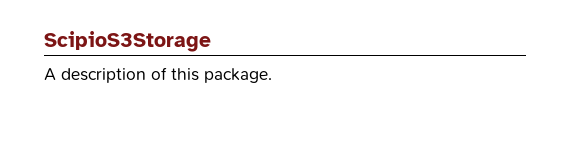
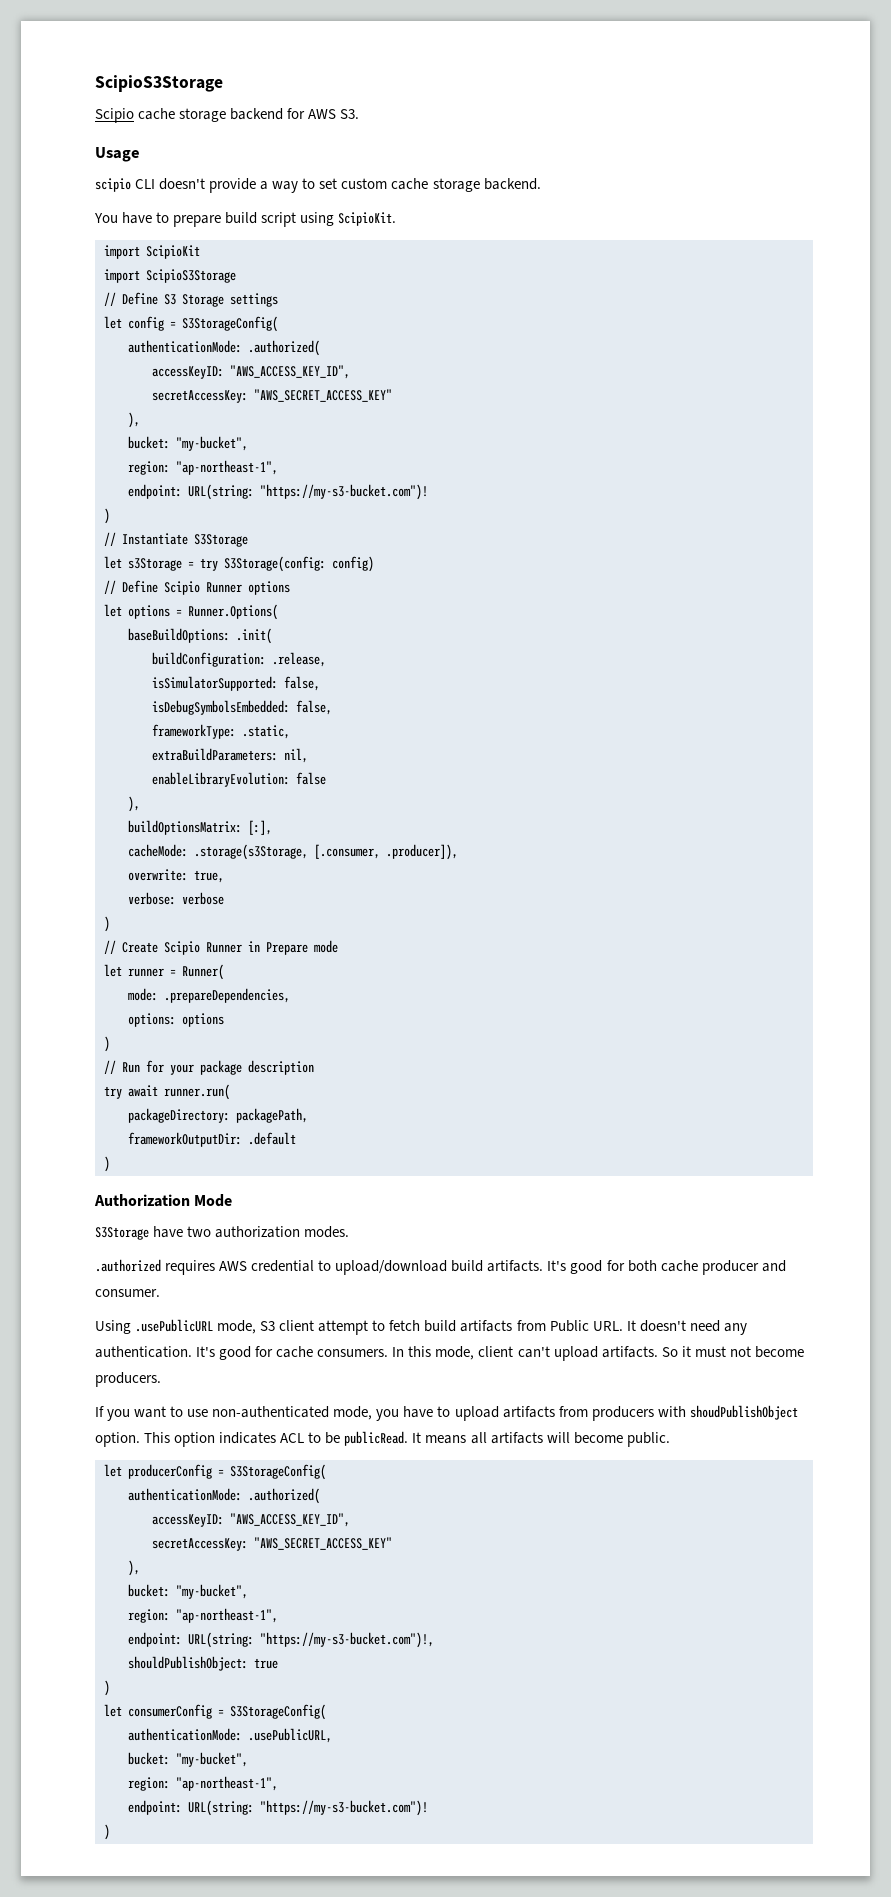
[44,31,211,52] [44,67,272,83] ScipioS3Storage // A description of this package. -> [95,75,223,92] [95,108,360,123] [95,147,140,162] [95,178,541,193] [94,212,397,227] [104,245,200,259] [104,269,236,283] [104,292,278,307] [104,316,278,332] [128,340,320,356] [152,365,350,379] [152,389,392,403] [128,412,140,428] [128,436,248,451] [128,460,278,475] [128,484,428,500] [104,508,110,524] [104,532,248,547] [104,556,374,572] [104,580,290,595] [104,604,278,620] [128,628,272,644] [152,652,326,667] [152,676,320,691] [152,700,332,715] [152,724,290,739] [152,748,308,763] [152,772,326,787] [128,796,140,812] [128,820,272,835] [128,844,458,860] [128,869,224,883] [128,892,224,905] [104,916,110,932] [104,940,338,955] [104,964,224,980] [128,988,290,1003] [128,1013,224,1027] [104,1036,110,1052] [104,1060,314,1075] [104,1084,230,1100] [128,1108,308,1123] [128,1132,296,1147] [104,1156,110,1172] [94,1194,233,1207] [95,1226,350,1240] [95,1259,786,1275] [95,1289,160,1297] [95,1319,747,1335] [95,1346,804,1361] [95,1372,161,1387] [95,1405,798,1421] [95,1431,670,1447] [104,1464,326,1480] [128,1488,320,1504] [152,1513,350,1527] [152,1537,392,1551] [128,1560,140,1576] [128,1584,248,1599] [128,1608,278,1623] [128,1632,434,1648] [128,1656,278,1671] [104,1680,110,1696] [104,1704,326,1720] [128,1728,332,1743] [128,1752,248,1767] [128,1776,278,1791] [128,1800,428,1816] [104,1824,110,1840] ScipioS3Storage // Scipio cache storage backend for AWS S3. // Usage // scipio CLI doesn't provide a way to set custom cache storage backend. // You have to prepare build script using ScipioKit. // import ScipioKit // import ScipioS3Storage // // Define S3 Storage settings // let config = S3StorageConfig( // authenticationMode: .authorized( // accessKeyID: "AWS_ACCESS_KEY_ID", // secretAccessKey: "AWS_SECRET_ACCESS_KEY" // ), // bucket: "my-bucket", // region: "ap-northeast-1", // endpoint: URL(string: "https://my-s3-bucket.com")! // ) // // Instantiate S3Storage // let s3Storage = try S3Storage(config: config) // // Define Scipio Runner options // let options = Runner.Options( // baseBuildOptions: .init( // buildConfiguration: .release, // isSimulatorSupported: false, // isDebugSymbolsEmbedded: false, // frameworkType: .static, // extraBuildParameters: nil, // enableLibraryEvolution: false // ), // buildOptionsMatrix: [:], // cacheMode: .storage(s3Storage, [.consumer, .producer]), // overwrite: true, // verbose: verbose // ) // // Create Scipio Runner in Prepare mode // let runner = Runner( // mode: .prepareDependencies, // options: options // ) // // Run for your package description // try await runner.run( // packageDirectory: packagePath, // frameworkOutputDir: .default // ) // Authorization Mode // S3Storage have two authorization modes. // .authorized requires AWS credential to upload/download build artifacts. It's good for both cache producer and consumer. // Using .usePublicURL mode, S3 client attempt to fetch build artifacts from Public URL. It doesn't need any authentication. It's good for cache consumers. In this mode, client can't upload artifacts. So it must not become producers. // If you want to use non-authenticated mode, you have to upload artifacts from producers with shoudPublishObject option. This option indicates ACL to be publicRead. It means all artifacts will become public. // let producerConfig = S3StorageConfig( // authenticationMode: .authorized( // accessKeyID: "AWS_ACCESS_KEY_ID", // secretAccessKey: "AWS_SECRET_ACCESS_KEY" // ), // bucket: "my-bucket", // region: "ap-northeast-1", // endpoint: URL(string: "https://my-s3-bucket.com")!, // shouldPublishObject: true // ) // let consumerConfig = S3StorageConfig( // authenticationMode: .usePublicURL, // bucket: "my-bucket", // region: "ap-northeast-1", // endpoint: URL(string: "https://my-s3-bucket.com")! // )

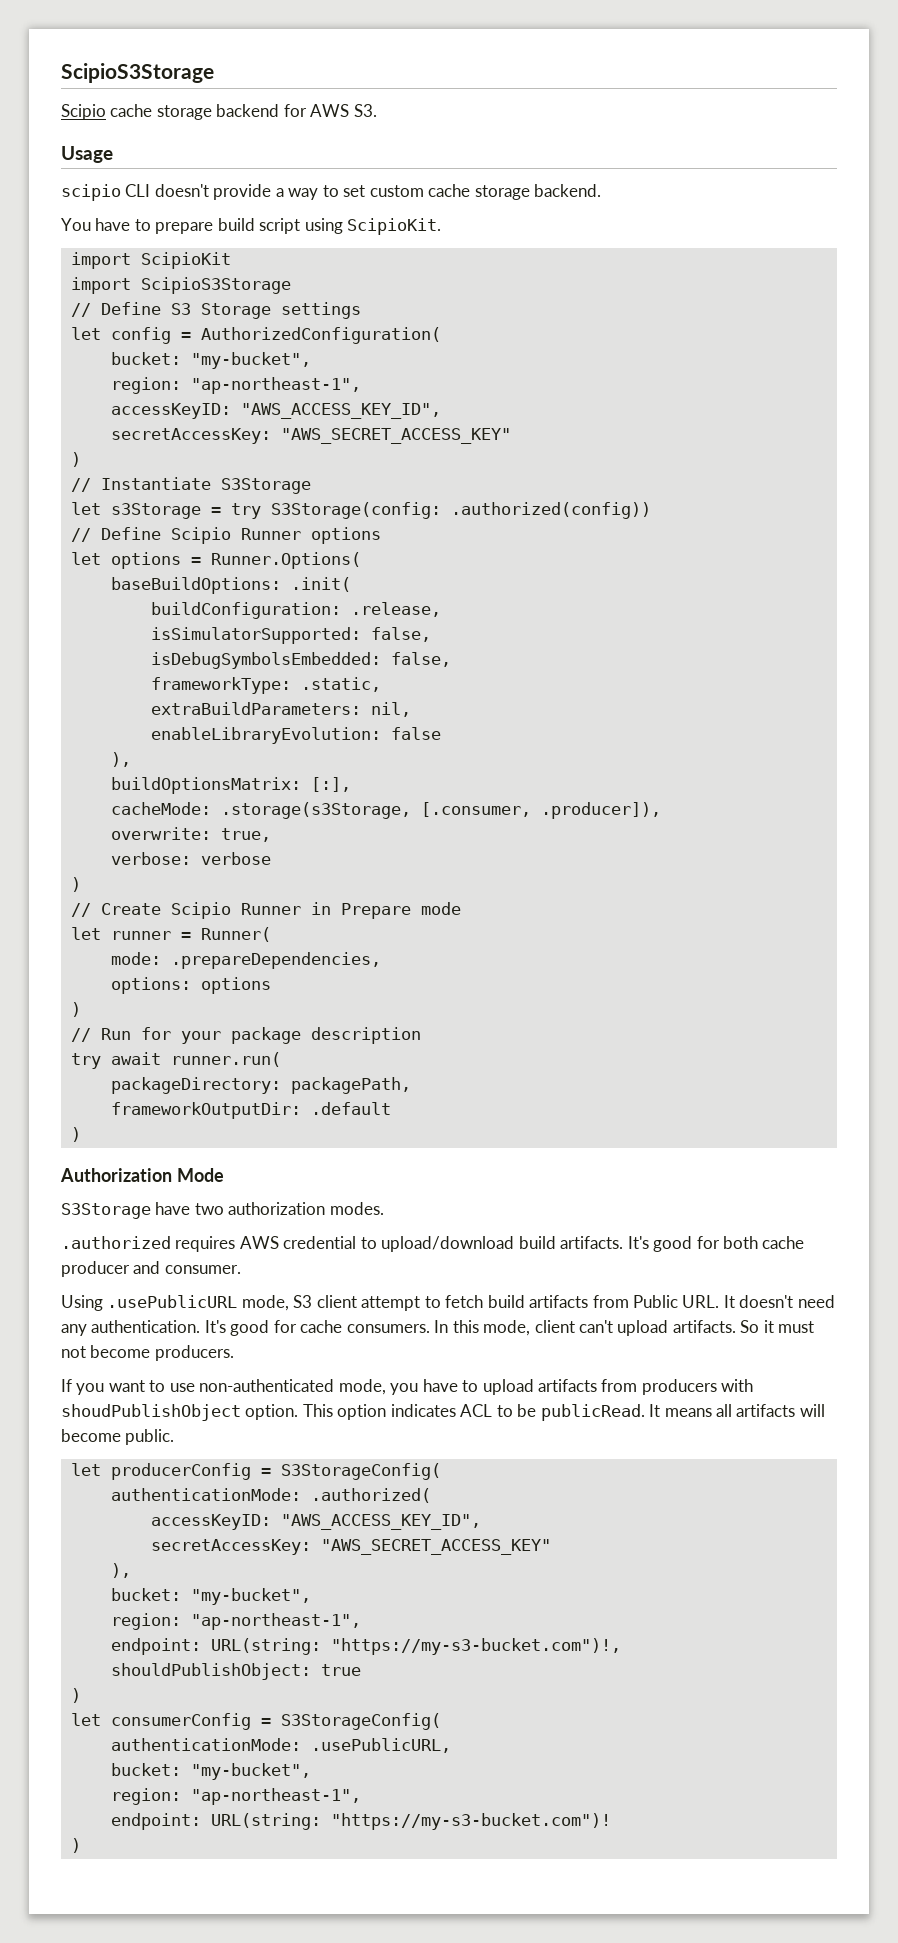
[182,316,278,332] [128,340,320,356] [152,365,350,379] [152,389,392,403] [128,412,140,428] [128,436,248,451] [128,460,278,475] [128,484,428,500] S3StorageConfig( // authenticationMode: .authorized( // accessKeyID: "AWS_ACCESS_KEY_ID", // secretAccessKey: "AWS_SECRET_ACCESS_KEY" // ), // bucket: "my-bucket", // region: "ap-northeast-1", // endpoint: URL(string: "https://my-s3-bucket.com")! -> [200,327,441,344] [110,352,311,369] [110,377,361,394] [110,403,441,419] [110,428,511,444] AuthorizedConfiguration( // bucket: "my-bucket", // region: "ap-northeast-1", // accessKeyID: "AWS_ACCESS_KEY_ID", // secretAccessKey: "AWS_SECRET_ACCESS_KEY"
[332,556,374,572] config) -> [450,502,651,519] .authorized(config))

